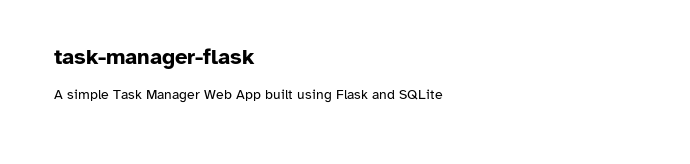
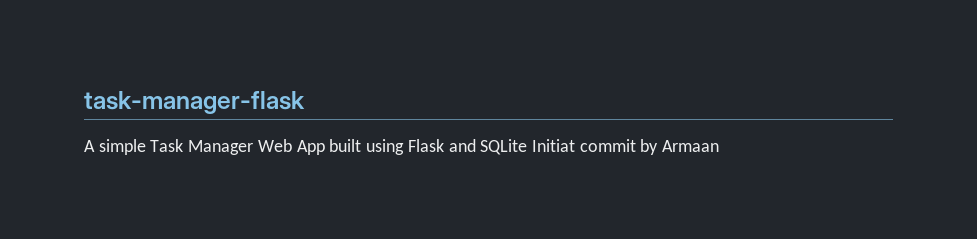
(443, 94) none -> [531,139,720,155] Initiat commit by Armaan

